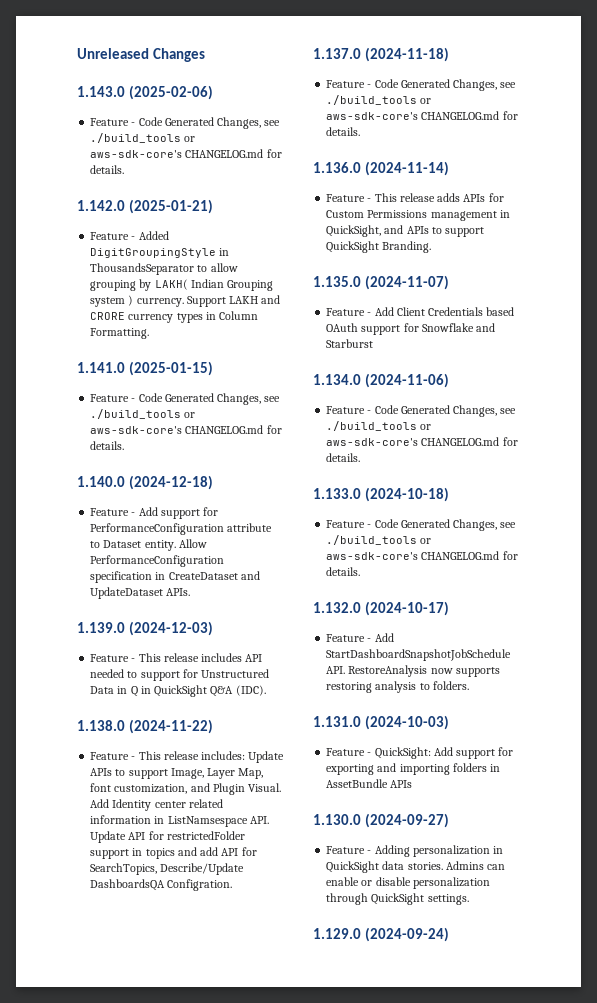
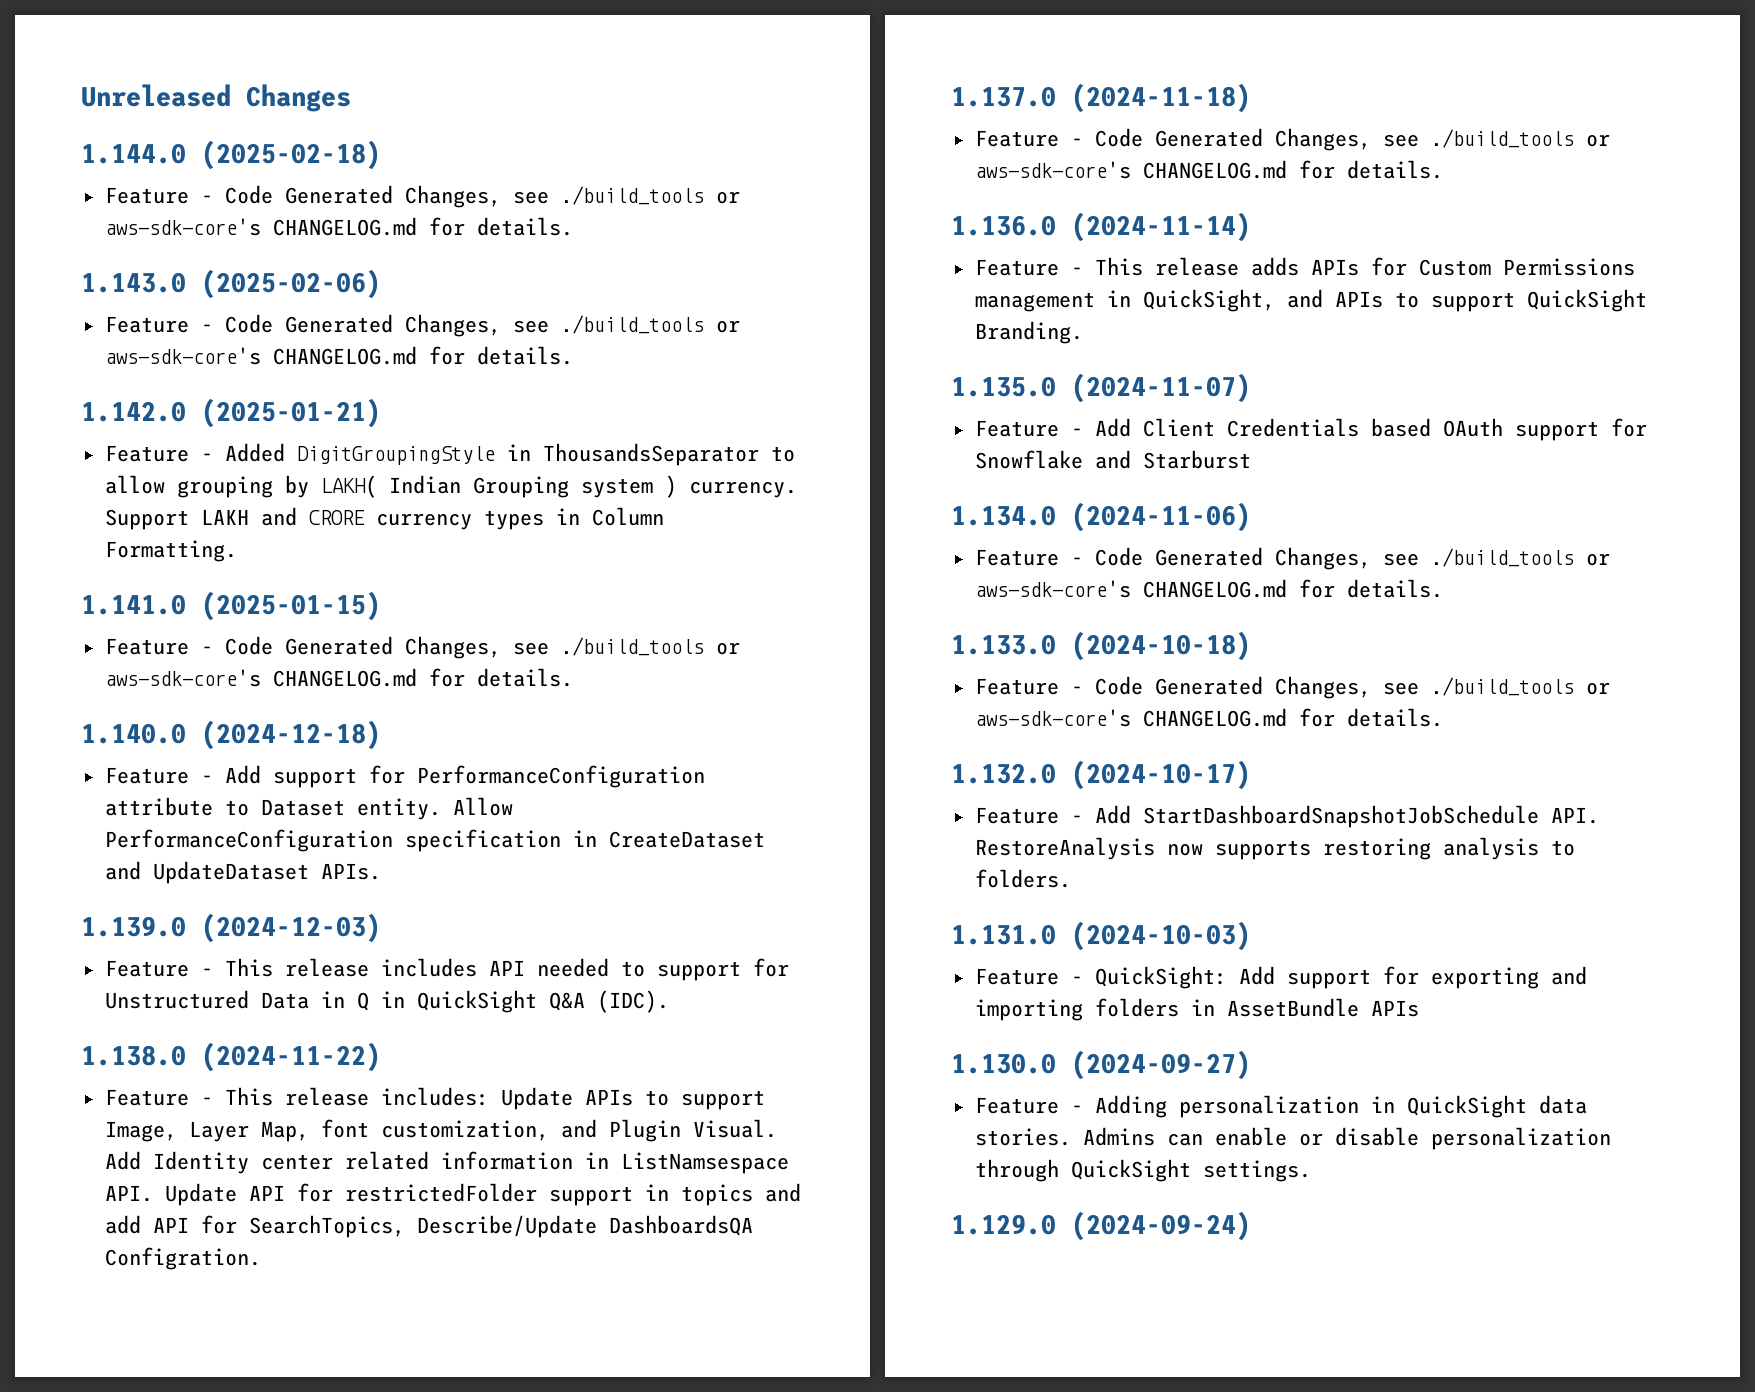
(205, 55) none -> [81,140,381,170] [104,185,740,208] [104,217,573,236] // 1.144.0 (2025-02-18) // Feature - Code Generated Changes, see ./build_tools or aws-sdk-core's CHANGELOG.md for details.

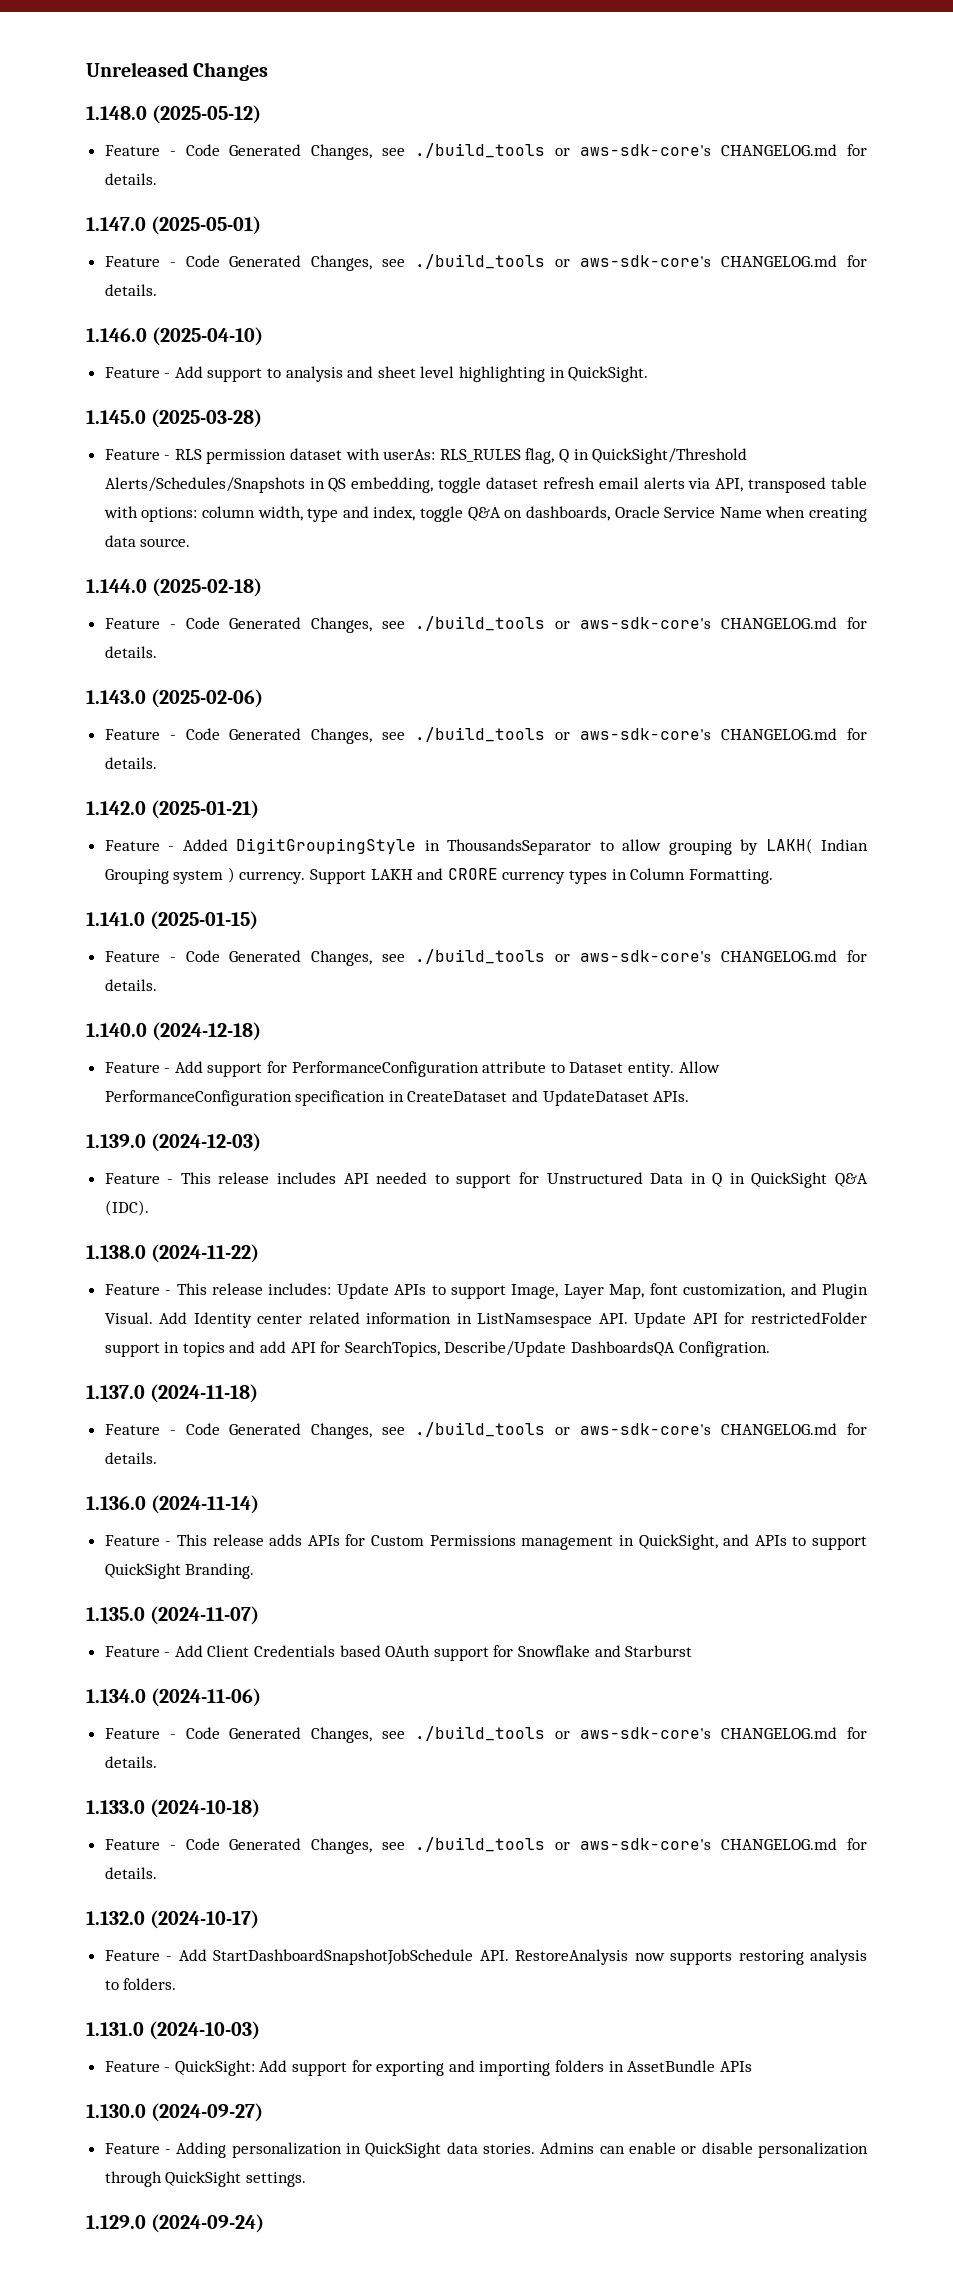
(351, 98) none -> [86,105,262,124] [104,143,867,160] [104,173,157,185] [86,216,262,235] [104,254,867,271] [104,284,157,296] [86,327,264,346] [104,366,649,382] [86,409,263,428] [104,448,748,464] [104,477,868,493] [103,506,868,522] [104,535,191,547] // 1.148.0 (2025-05-12) // Feature - Code Generated Changes, see ./build_tools or aws-sdk-core's CHANGELOG.md for details. // 1.147.0 (2025-05-01) // Feature - Code Generated Changes, see ./build_tools or aws-sdk-core's CHANGELOG.md for details. // 1.146.0 (2025-04-10) // Feature - Add support to analysis and sheet level highlighting in QuickSight. // 1.145.0 (2025-03-28) // Feature - RLS permission dataset with userAs: RLS_RULES flag, Q in QuickSight/Threshold Alerts/Schedules/Snapshots in QS embedding, toggle dataset refresh email alerts via API, transposed table with options: column width, type and index, toggle Q&A on dashboards, Oracle Service Name when creating data source.

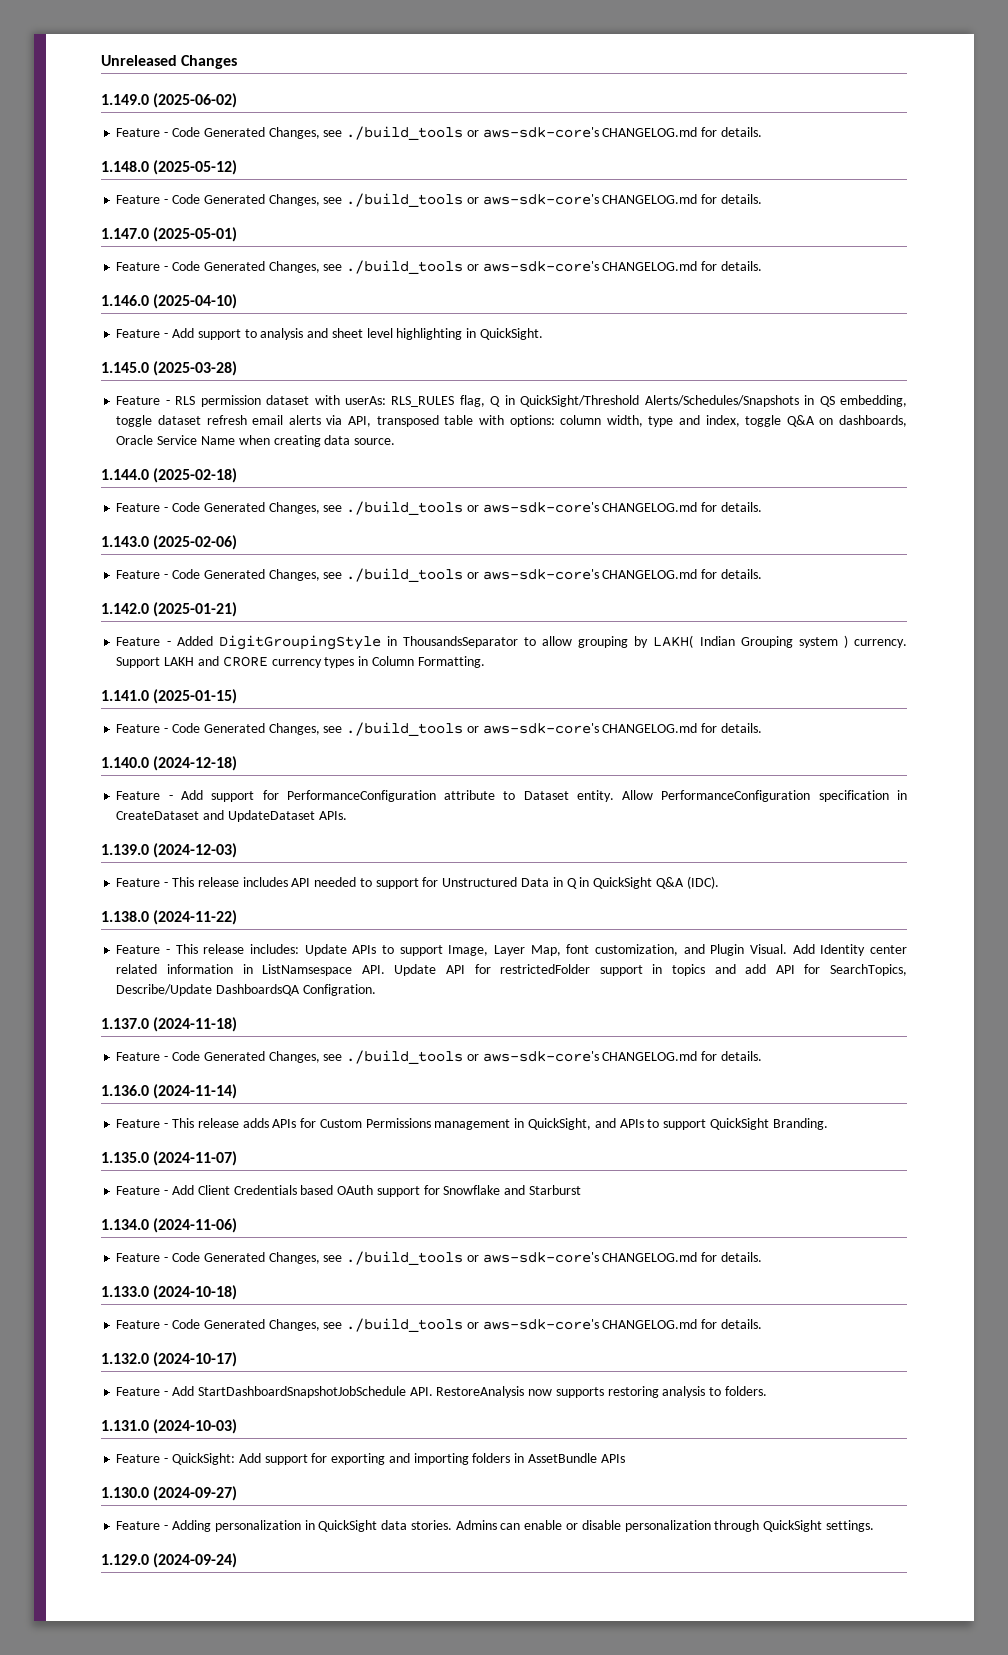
(269, 71) none -> [101,93,238,108] [116,126,762,140] // 1.149.0 (2025-06-02) // Feature - Code Generated Changes, see ./build_tools or aws-sdk-core's CHANGELOG.md for details.

